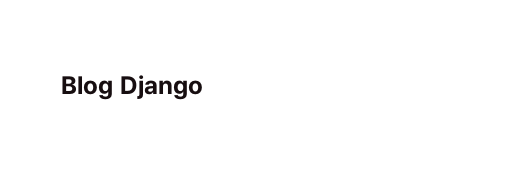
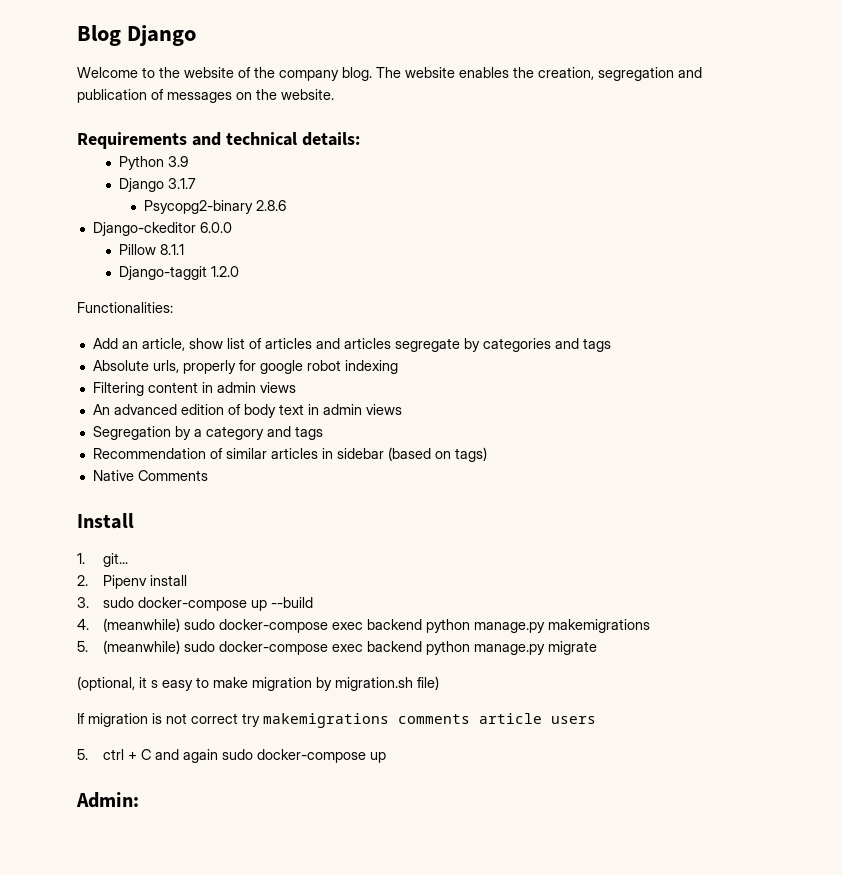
(203, 87) none -> [77,67,702,81] [77,89,334,103] [77,132,360,149] [118,156,188,170] [118,178,196,192] [144,200,287,214] [92,222,232,236] [118,244,184,255] [118,266,239,280] [77,302,173,313] [92,338,611,352] [92,360,398,374] [92,382,296,396] [92,404,402,418] [92,426,323,440] [92,447,487,462] [92,470,208,481] [77,513,134,529] [77,553,128,567] [77,575,187,589] [77,597,313,611] [77,618,650,633] [77,640,597,655] [77,676,439,691] [77,713,596,728] [77,749,386,763] [76,792,139,808] // Welcome to the website of the company blog. The website enables the creation, segregation and publication of messages on the website. // Requirements and technical details: // Python 3.9 // Django 3.1.7 // Psycopg2-binary 2.8.6 // Django-ckeditor 6.0.0 // Pillow 8.1.1 // Django-taggit 1.2.0 // Functionalities: // Add an article, show list of articles and articles segregate by categories and tags // Absolute urls, properly for google robot indexing // Filtering content in admin views // An advanced edition of body text in admin views // Segregation by a category and tags // Recommendation of similar articles in sidebar (based on tags) // Native Comments // Install // 1. git... // 2. Pipenv install // 3. sudo docker-compose up --build // 4. (meanwhile) sudo docker-compose exec backend python manage.py makemigrations // 5. (meanwhile) sudo docker-compose exec backend python manage.py migrate // (optional, it s easy to make migration by migration.sh file) // If migration is not correct try makemigrations comments article users // 5. ctrl + C and again sudo docker-compose up // Admin:

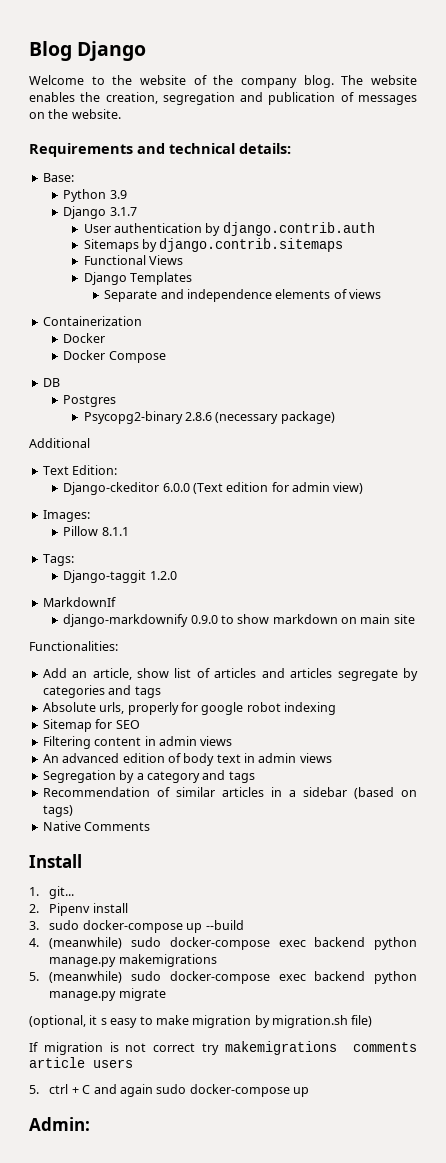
(360, 139) none -> [42,173,74,182] // Base:
[144,200,287,214] [92,222,232,236] Psycopg2-binary 2.8.6 // Django-ckeditor 6.0.0 -> [83,222,375,236] [83,238,344,252] [83,255,184,265] [83,272,193,285] [104,289,381,302] [42,316,142,326] [63,333,106,343] [63,350,166,363] [42,378,60,387] [63,395,117,407] [83,411,335,424] [29,438,90,448] [42,465,118,475] [63,482,364,495] [42,510,90,522] User authentication by django.contrib.auth // Sitemaps by django.contrib.sitemaps // Functional Views // Django Templates // Separate and independence elements of views // Containerization // Docker // Docker Compose // DB // Postgres // Psycopg2-binary 2.8.6 (necessary package) // Additional // Text Edition: // Django-ckeditor 6.0.0 (Text edition for admin view) // Images:
(184, 249) none -> [42,554,74,566] // Tags:
(239, 271) none -> [42,597,116,607] [63,614,415,627] // MarkdownIf // django-markdownify 0.9.0 to show markdown on main site
(398, 367) none -> [42,719,140,732] // Sitemap for SEO
(333, 453) none -> [288,790,296,797] a

